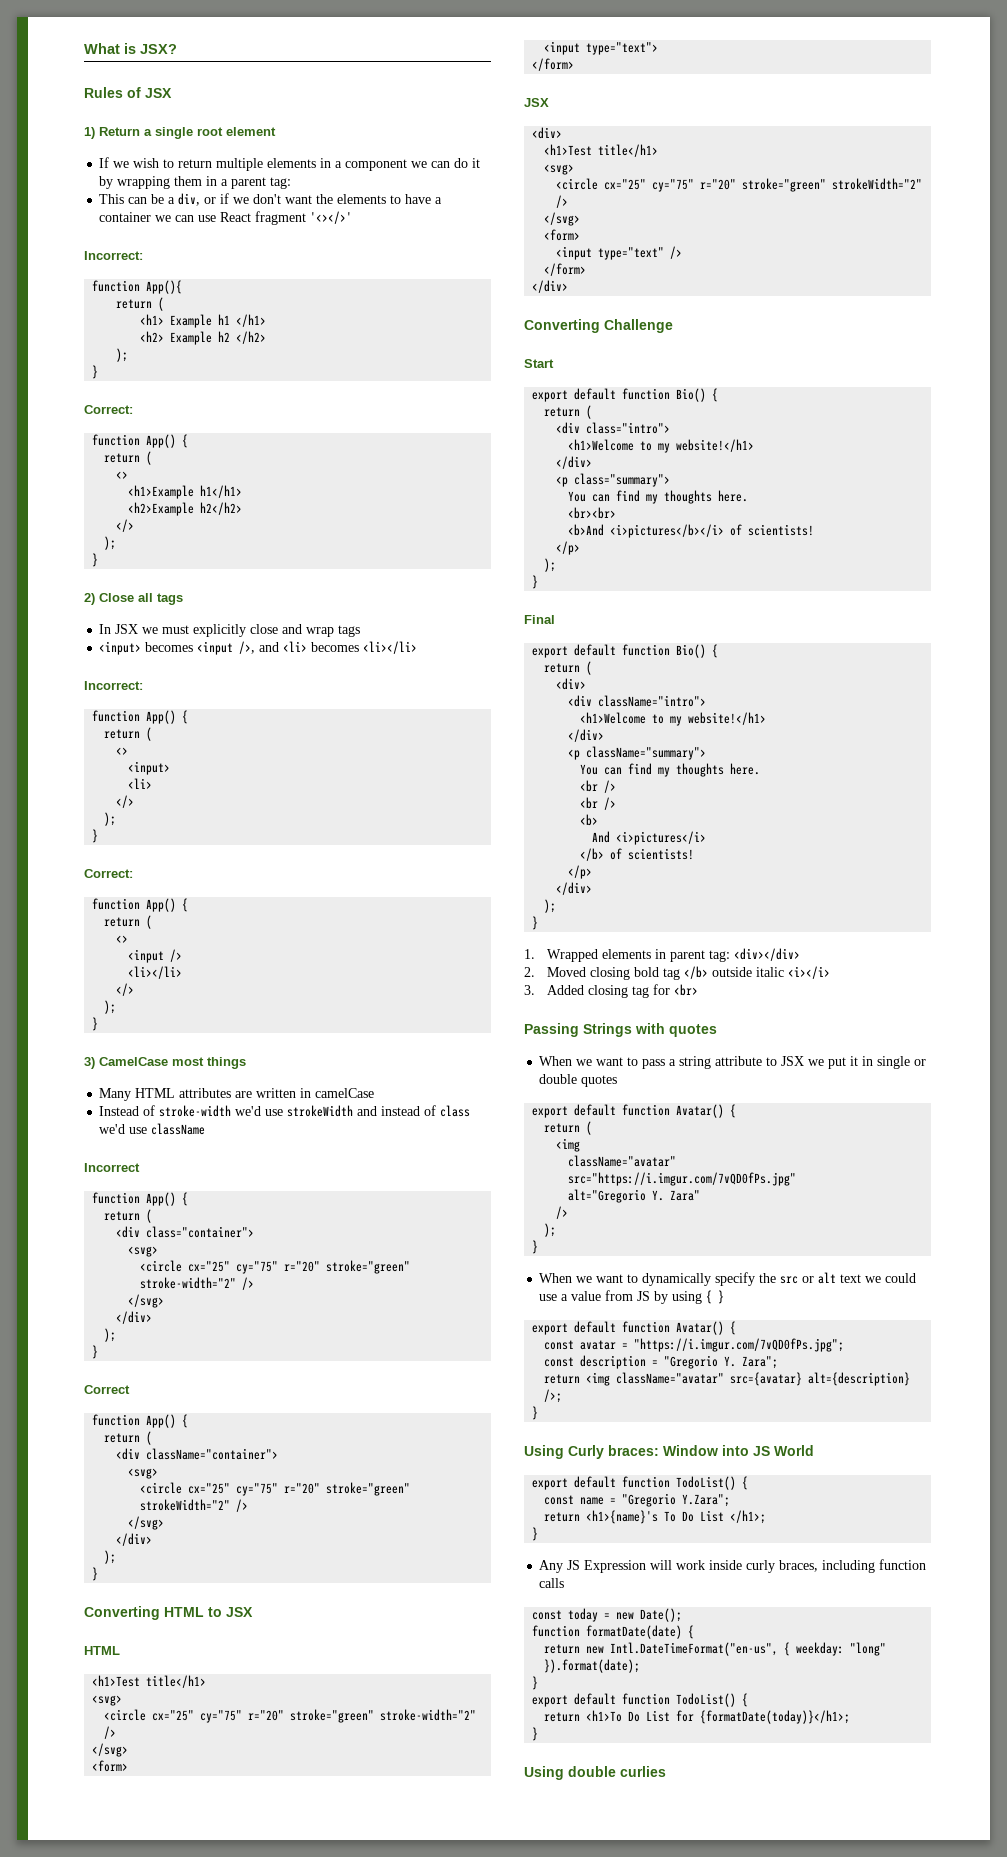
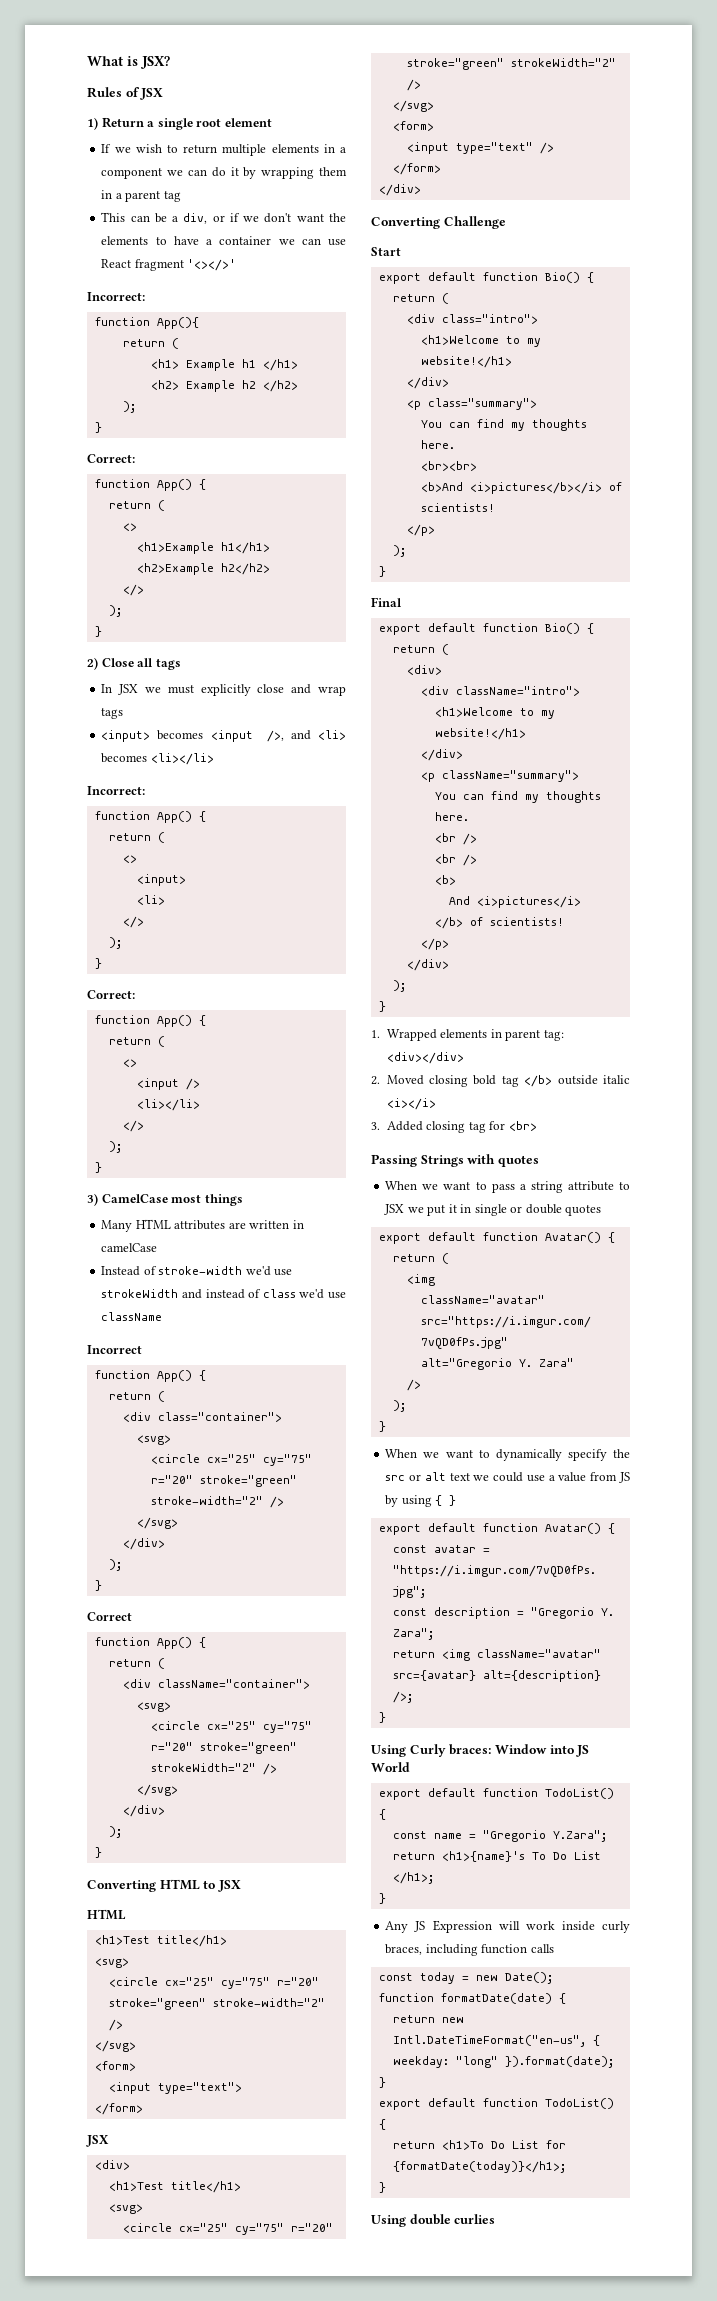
[270,177,292,189] tag: -> [163,191,181,202] tag

